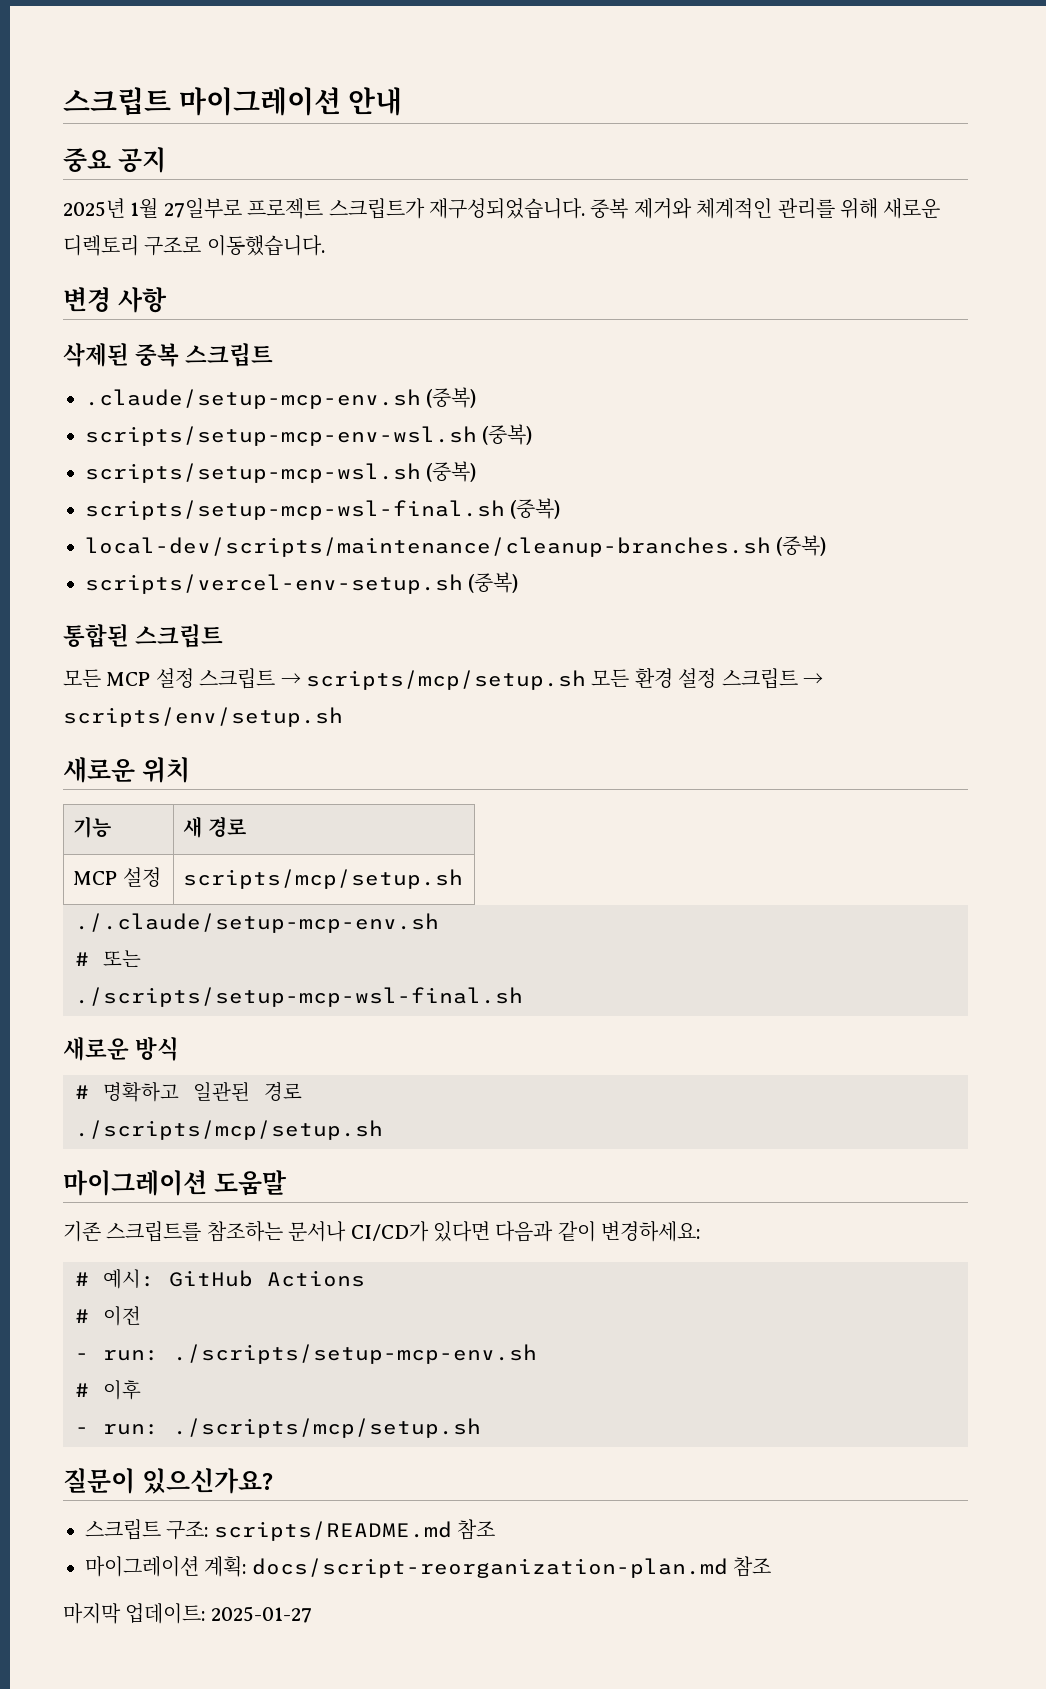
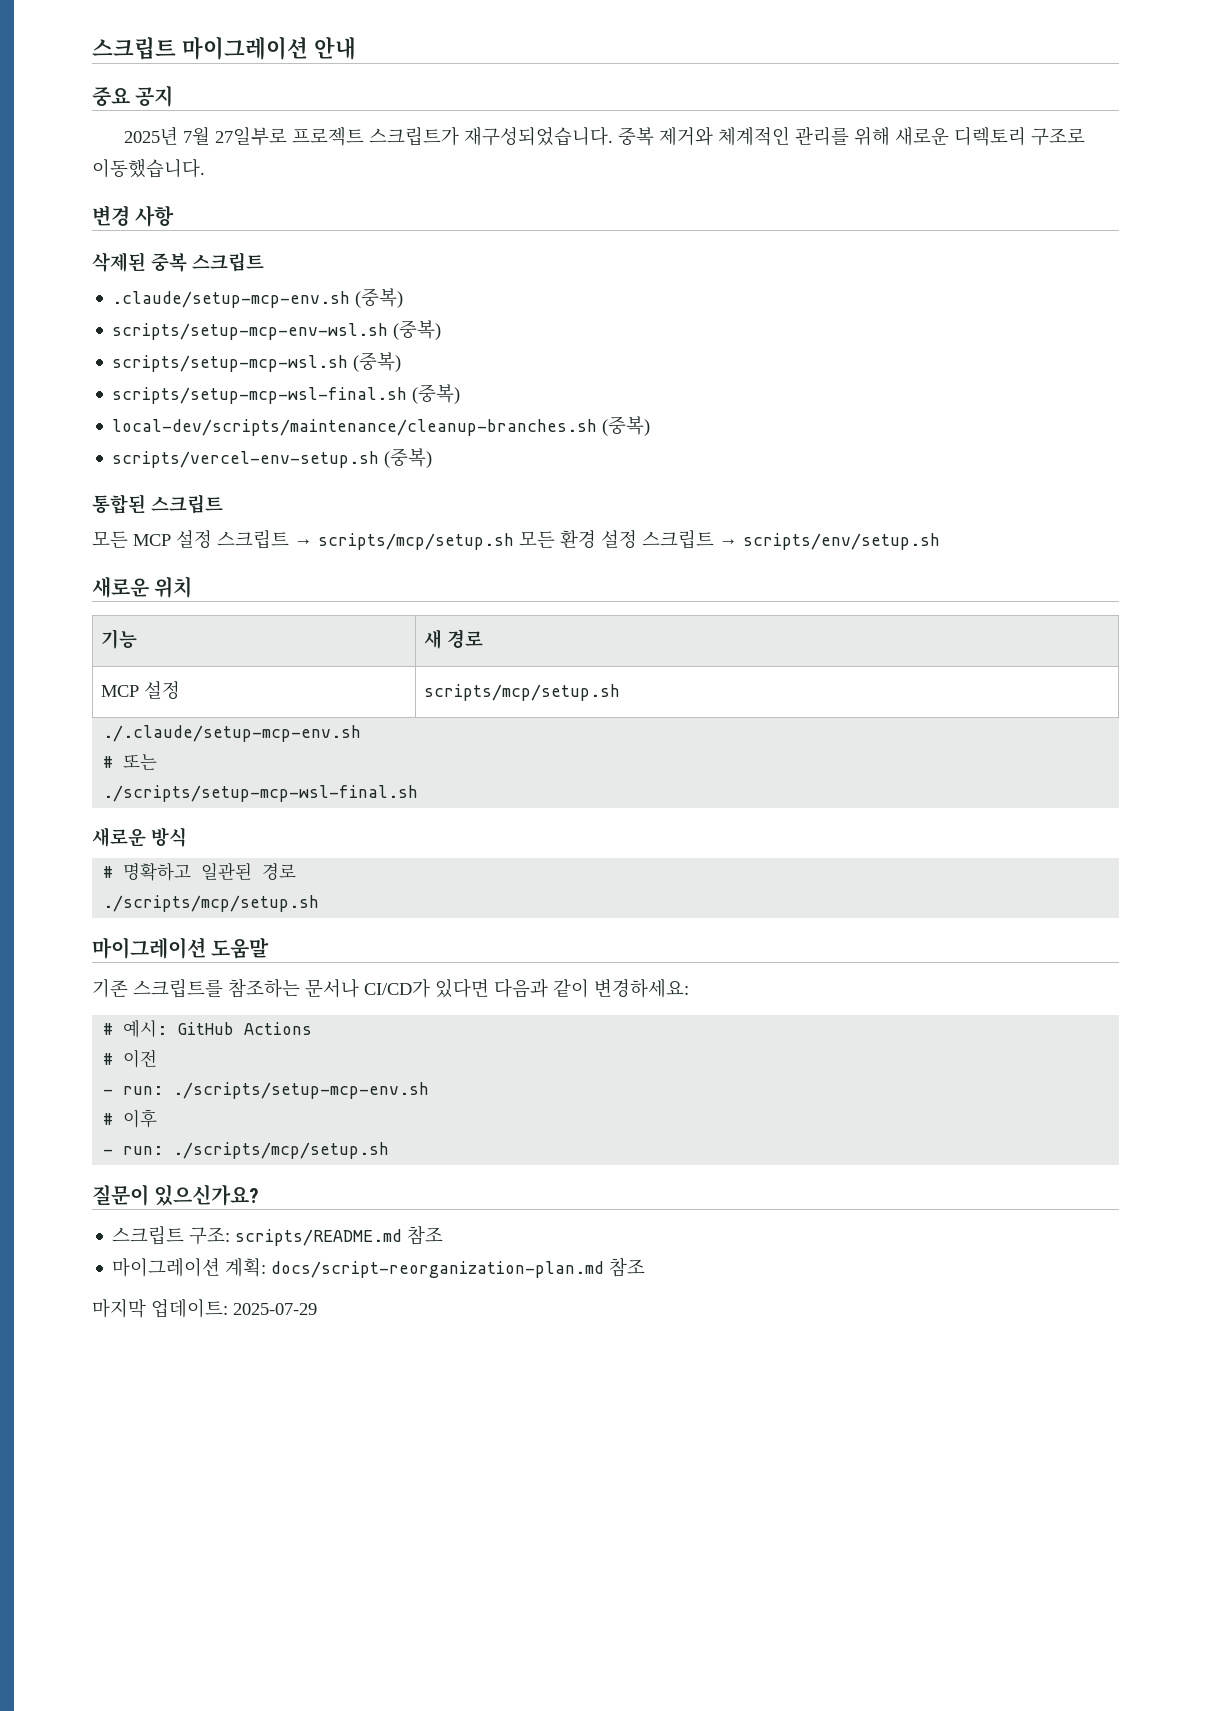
[130,197,159,218] 1월 -> [182,126,210,145] 7월
[210,1606,312,1623] 2025-01-27 -> [233,1303,317,1315] 2025-07-29

